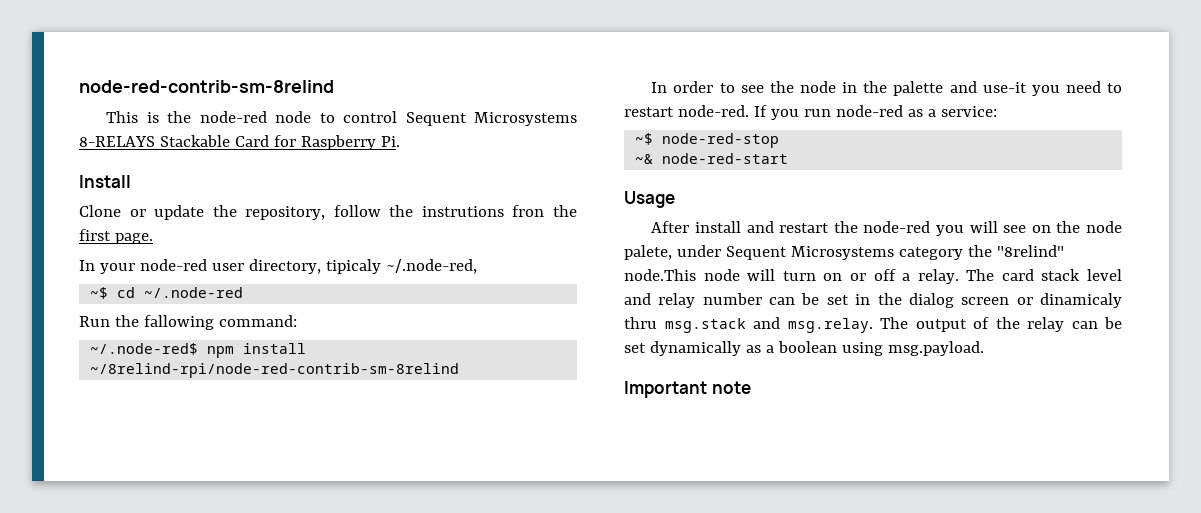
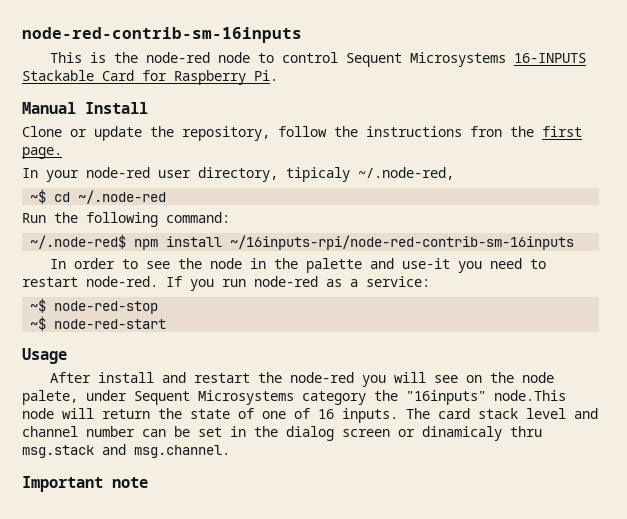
[79,80,334,93] node-red-contrib-sm-8relind -> [22,27,302,43] node-red-contrib-sm-16inputs
[79,136,155,147] 8-RELAYS -> [514,53,587,63] 16-INPUTS
(400, 141) none -> [22,102,76,114] Manual
[421,206,504,217] instrutions -> [366,126,462,137] instructions
[143,315,214,330] fallowing -> [86,212,158,227] following
[90,363,460,378] ~/8relind-rpi/node-red-contrib-sm-8relind -> [230,235,575,250] ~/16inputs-rpi/node-red-contrib-sm-16inputs
[635,154,654,164] ~& -> [30,316,47,331] ~$
[996,245,1064,257] "8relind" -> [406,390,486,405] "16inputs"
[782,269,959,284] turn on or off a relay. -> [102,408,398,423] return the state of one of 16 inputs.
[658,293,696,308] relay -> [22,426,78,437] channel
[787,317,1122,333] [624,341,984,356] msg.relay. The output of the relay can be set dynamically as a boolean using msg.payload. -> [134,445,230,458] msg.channel.

